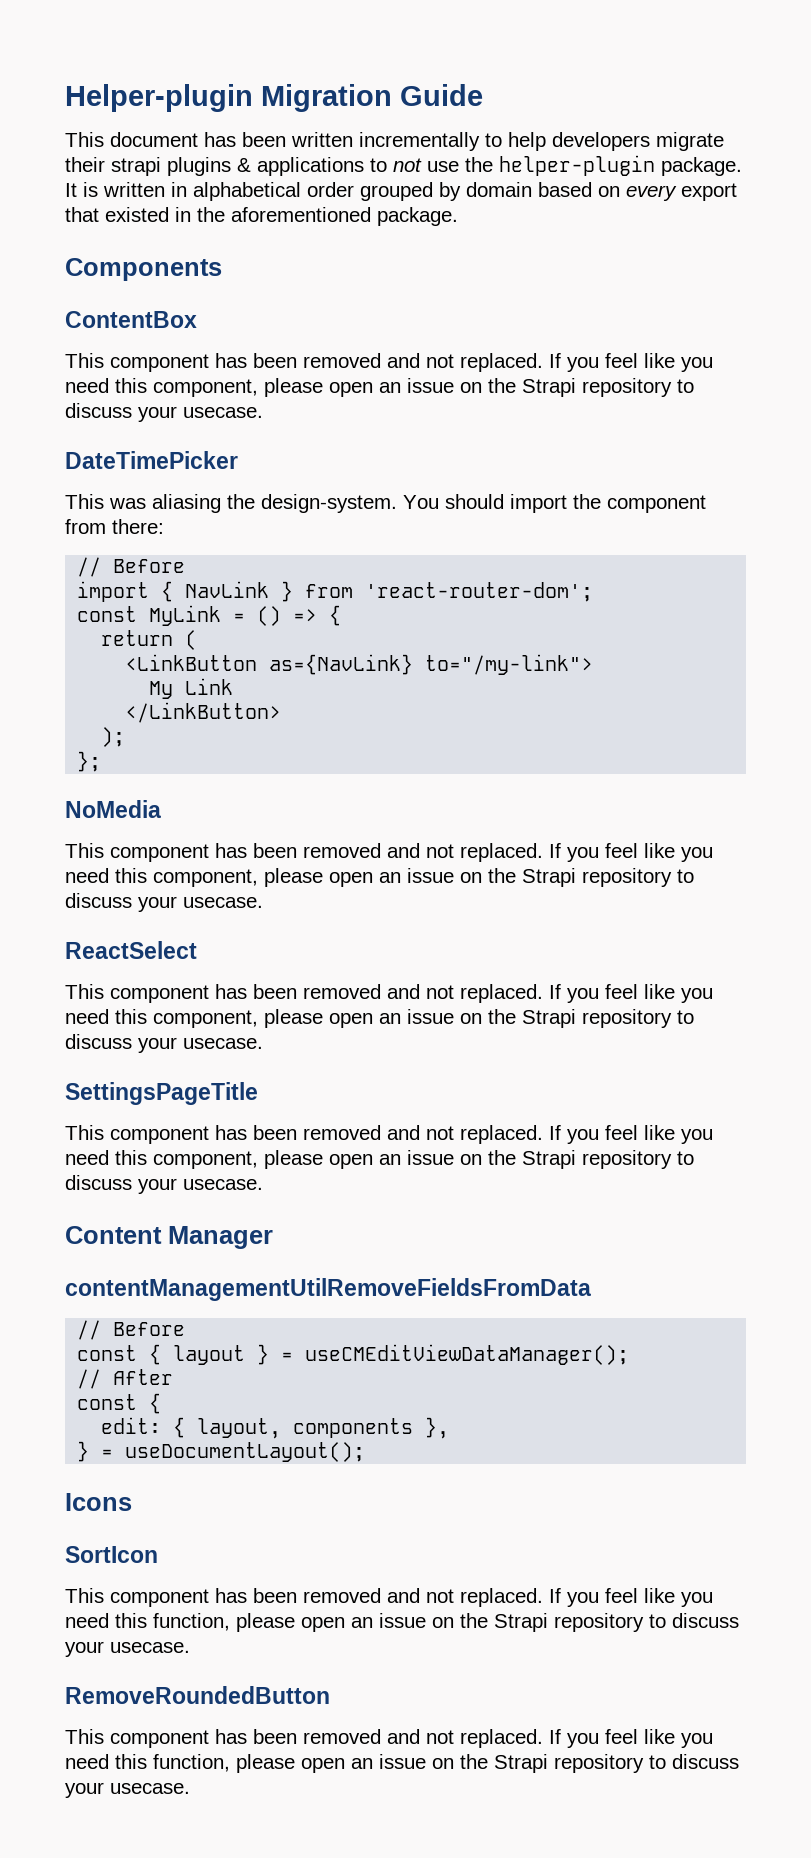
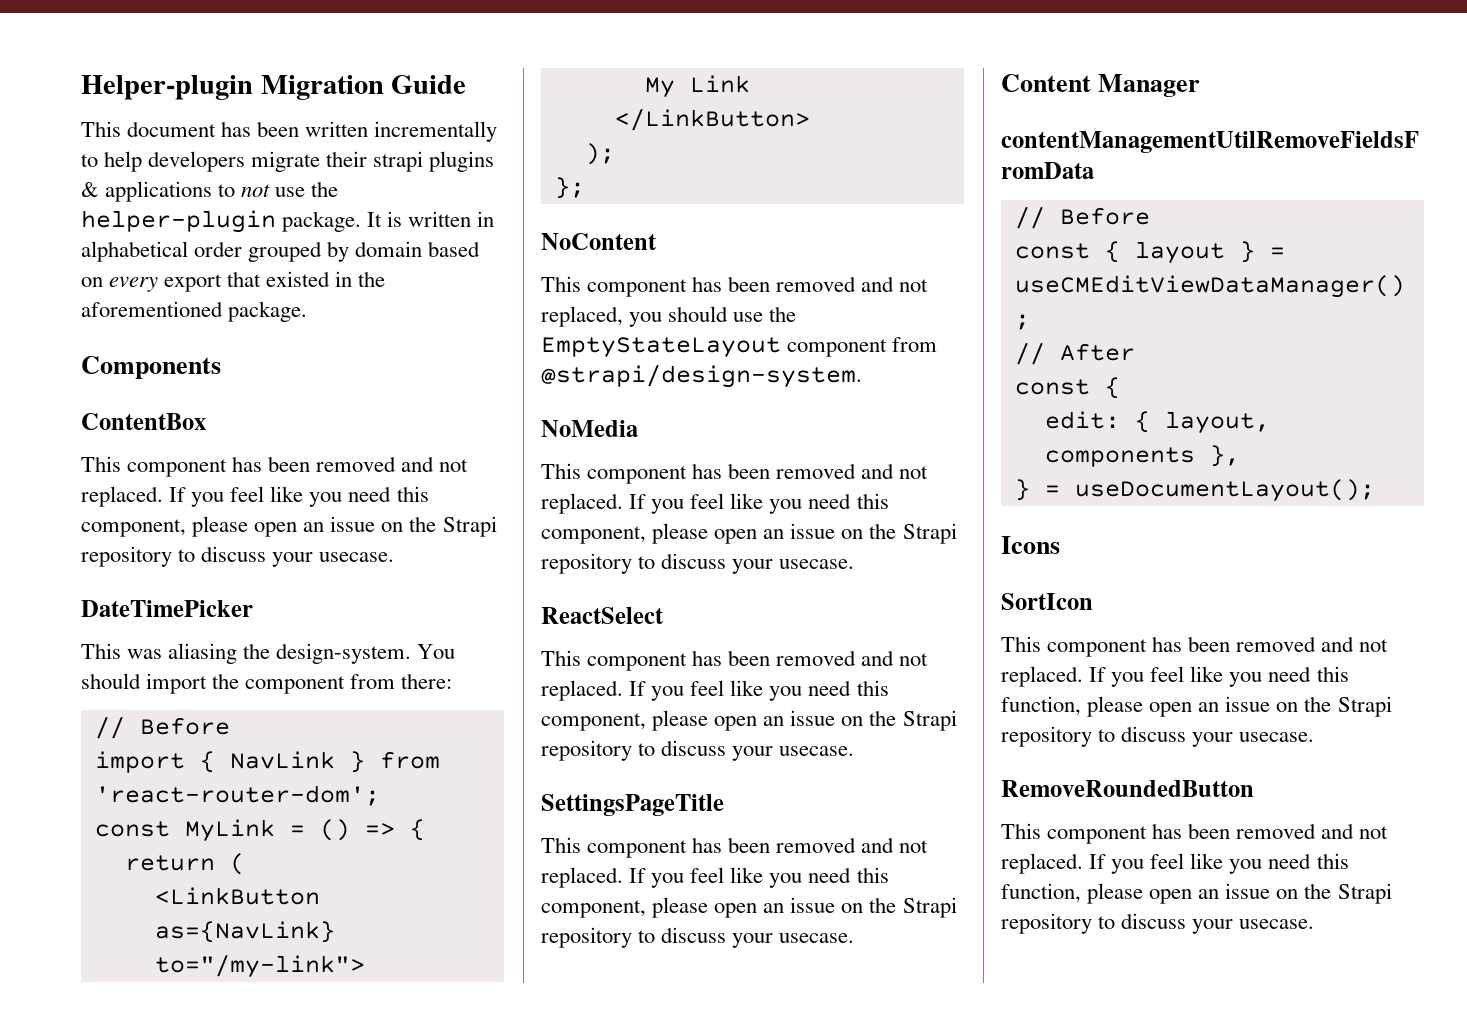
(102, 761) none -> [541,233,657,250] [541,276,929,297] [541,306,797,327] [541,337,938,358] [541,364,862,388] // NoContent // This component has been removed and not replaced, you should use the EmptyStateLayout component from @strapi/design-system.

